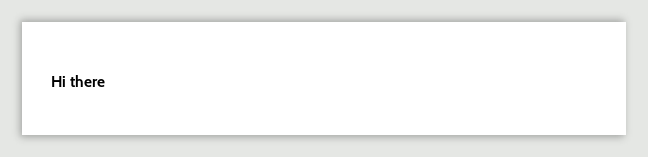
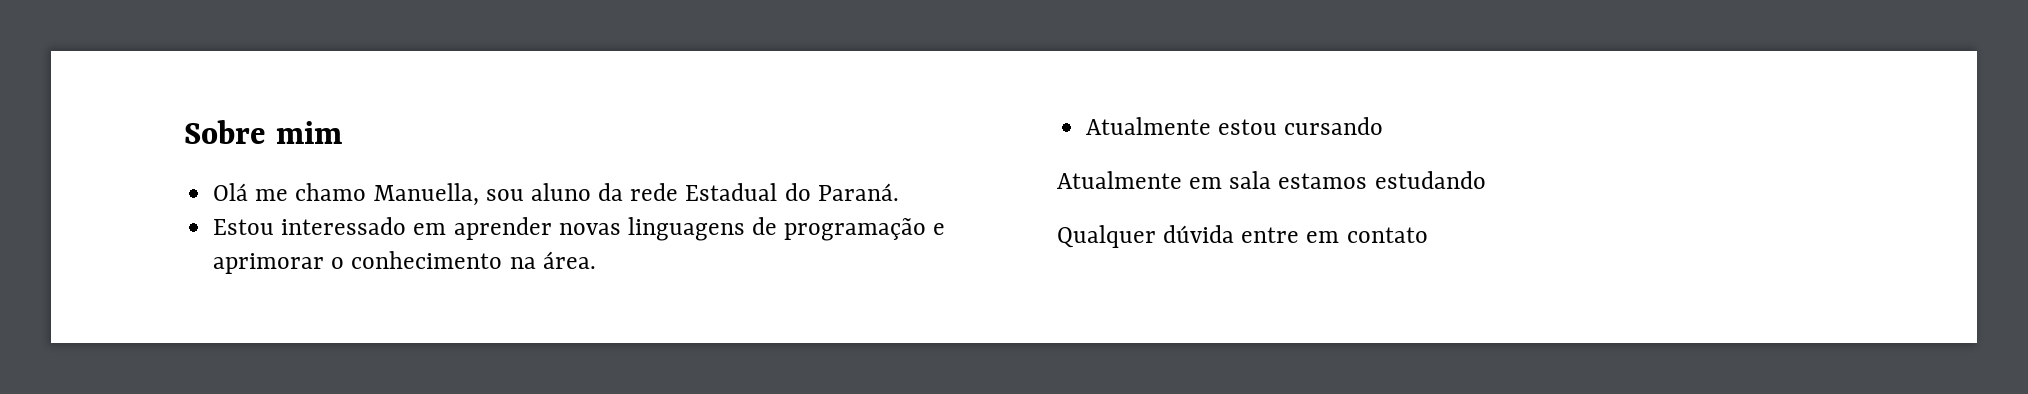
[51,75,106,87] Hi there -> [184,120,342,144] [213,183,899,206] [213,217,946,241] [213,251,596,274] [1086,117,1384,135] [1057,171,1486,189] [1057,225,1428,248] Sobre mim // Olá me chamo Manuella, sou aluno da rede Estadual do Paraná. // Estou interessado em aprender novas linguagens de programação e aprimorar o conhecimento na área. // Atualmente estou cursando // Atualmente em sala estamos estudando // Qualquer dúvida entre em contato

